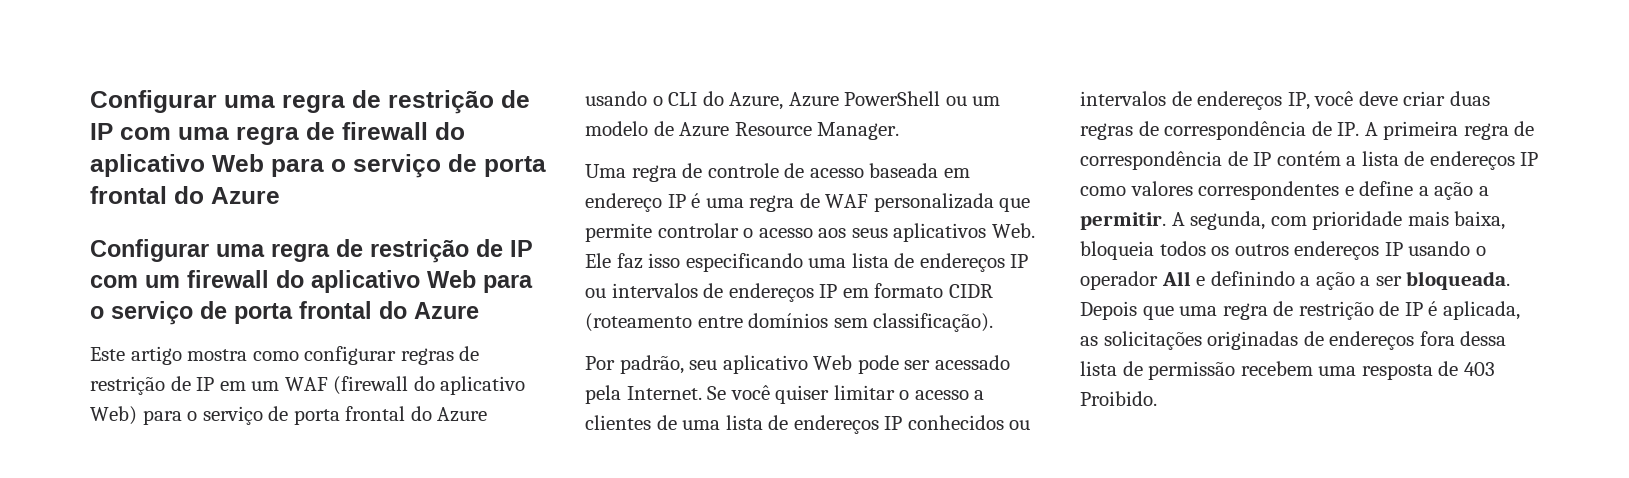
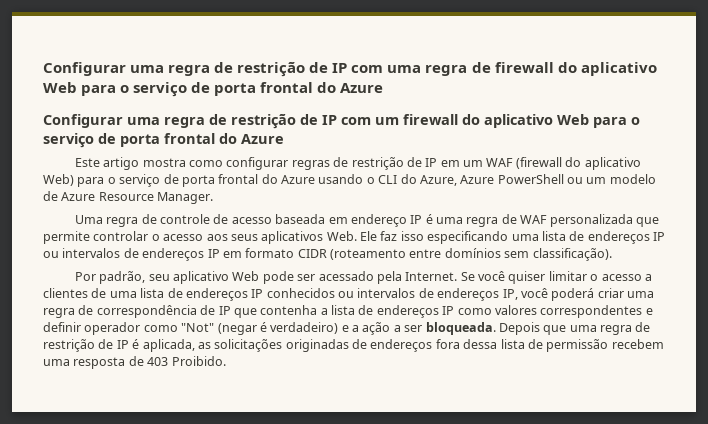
[1358,91,1490,106] [1080,121,1459,140] deve criar duas regras de correspondência de IP. A primeira -> [551,288,654,301] poderá criar uma
[1276,151,1341,166] contém -> [233,305,318,318] que contenha
[1359,181,1489,200] [1080,211,1506,230] [1080,241,1486,260] [1080,271,1295,290] define a ação a permitir. A segunda, com prioridade mais baixa, bloqueia todos os outros endereços IP usando o operador All e definindo -> [43,322,349,335] definir operador como "Not" (negar é verdadeiro) e

